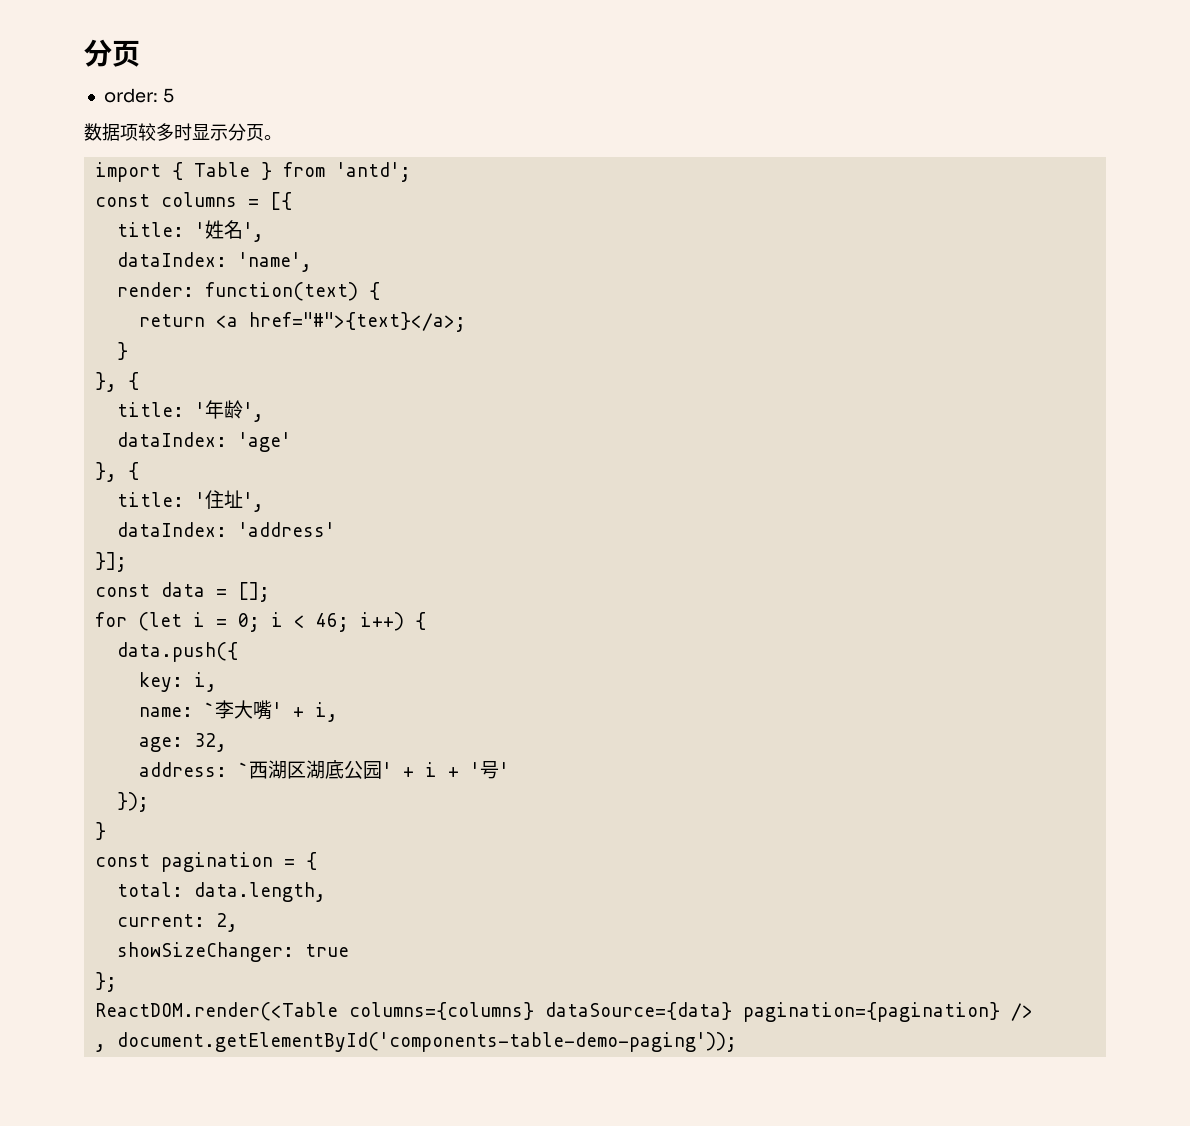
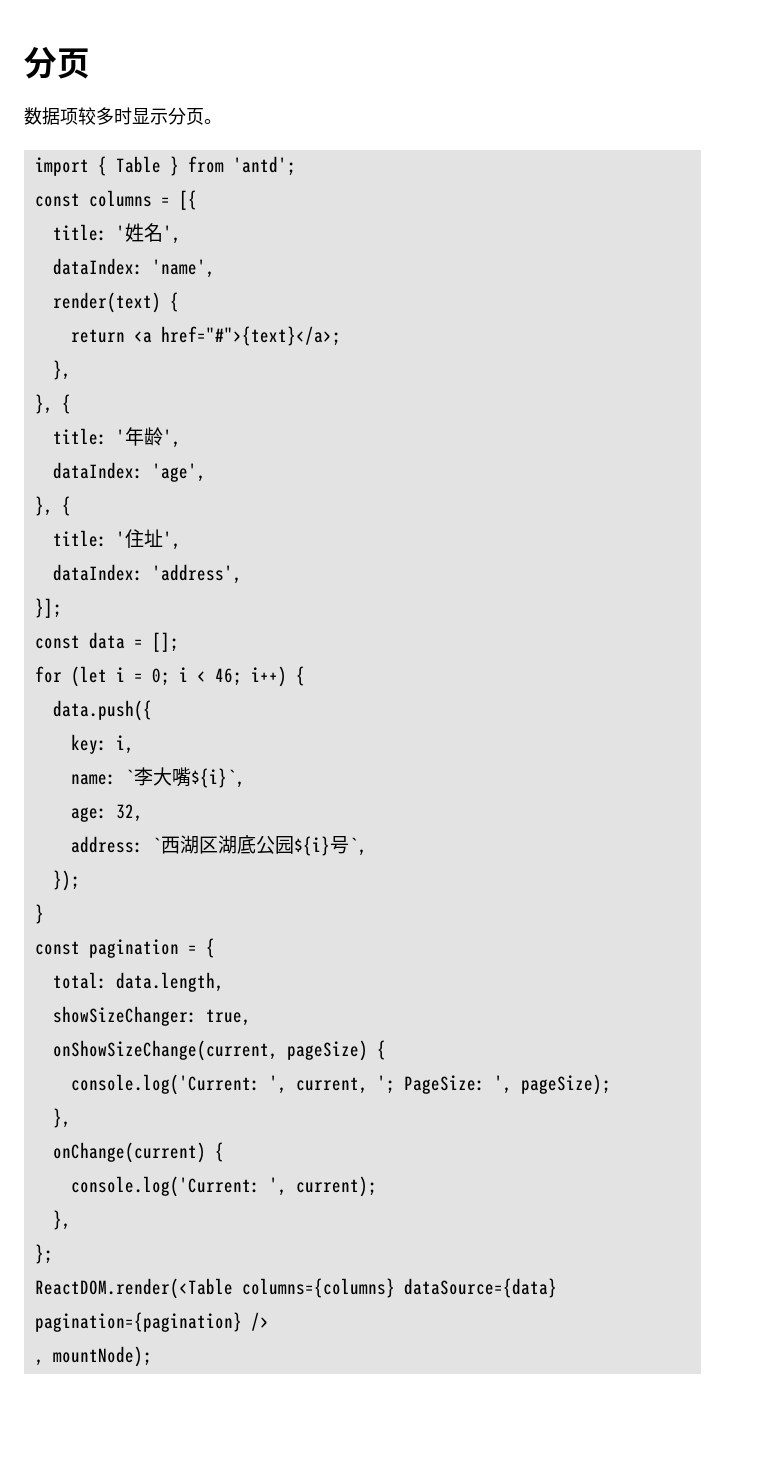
[84,39,140,67] [103,88,174,103] 分页 // order: 5 -> [24,46,90,79] 分页
[116,282,358,301] render: function(text) -> [52,292,161,313] render(text)
[116,342,128,360] } -> [52,360,71,380] },
[237,432,291,452] 'age' -> [151,463,206,482] 'age',
[237,522,335,537] 'address' -> [151,564,242,584] 'address',
[271,702,338,722] ' + i, -> [190,768,245,788] ${i}`,
[381,761,509,779] ' + i + '号' -> [293,836,367,856] ${i}号`,
[116,913,238,932] [116,942,349,962] current: 2, // showSizeChanger: true -> [52,1006,251,1026] [52,1040,386,1061] [70,1074,611,1095] [52,1108,71,1128] [52,1142,224,1163] [70,1176,377,1197] [52,1210,71,1230] showSizeChanger: true, // onShowSizeChange(current, pageSize) { // console.log('Current: ', current, '; PageSize: ', pageSize); // }, // onChange(current) { // console.log('Current: ', current); // },
[116,1032,737,1052] document.getElementById('components-table-demo-paging')); -> [52,1346,152,1367] mountNode);

